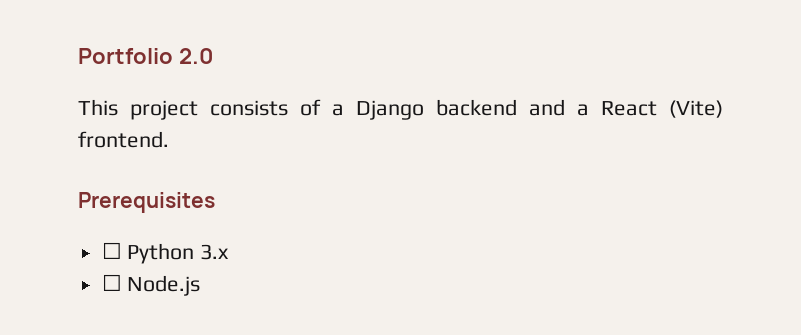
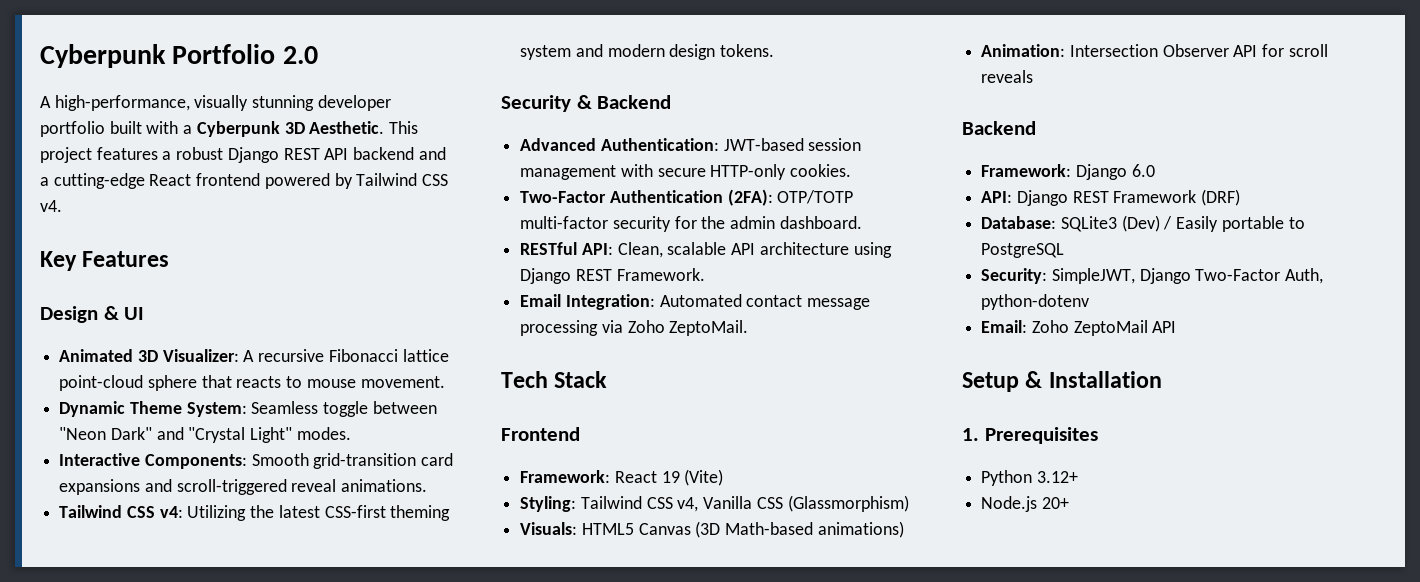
(78, 56) none -> [40,44,166,68] Cyberpunk
[78,99,723,120] [78,131,169,148] [78,192,215,213] [101,242,230,264] [101,274,201,296] This project consists of a Django backend and a React (Vite) frontend. // Prerequisites // ☐ Python 3.x // ☐ Node.js -> [40,95,391,111] [40,121,419,137] [40,147,446,163] [40,173,449,189] [40,200,62,212] [40,251,170,271] [40,306,145,323] [59,349,449,362] [59,375,445,391] [59,401,437,417] [59,427,351,443] [59,453,454,469] [59,479,428,495] [59,505,451,521] [520,44,775,60] [501,95,672,112] [520,138,862,151] [520,164,852,180] [520,189,854,206] [520,216,862,232] [520,242,892,258] [520,268,705,284] [520,294,871,310] [520,320,749,336] [501,371,608,388] [501,427,580,441] [520,469,724,486] [520,495,909,512] [520,521,904,538] [981,44,1328,57] [981,70,1034,83] [962,121,1036,135] [981,164,1155,180] [981,189,1241,206] [981,215,1305,232] [981,243,1065,258] [981,268,1324,284] [981,294,1090,310] [981,320,1177,336] [962,371,1162,392] [962,427,1098,444] [981,470,1078,486] [981,496,1069,512] A high-performance, visually stunning developer portfolio built with a Cyberpunk 3D Aesthetic. This project features a robust Django REST API backend and a cutting-edge React frontend powered by Tailwind CSS v4. // Key Features // Design & UI // Animated 3D Visualizer: A recursive Fibonacci lattice point-cloud sphere that reacts to mouse movement. // Dynamic Theme System: Seamless toggle between "Neon Dark" and "Crystal Light" modes. // Interactive Components: Smooth grid-transition card expansions and scroll-triggered reveal animations. // Tailwind CSS v4: Utilizing the latest CSS-first theming system and modern design tokens. // Security & Backend // Advanced Authentication: JWT-based session management with secure HTTP-only cookies. // Two-Factor Authentication (2FA): OTP/TOTP multi-factor security for the admin dashboard. // RESTful API: Clean, scalable API architecture using Django REST Framework. // Email Integration: Automated contact message processing via Zoho ZeptoMail. // Tech Stack // Frontend // Framework: React 19 (Vite) // Styling: Tailwind CSS v4, Vanilla CSS (Glassmorphism) // Visuals: HTML5 Canvas (3D Math-based animations) // Animation: Intersection Observer API for scroll reveals // Backend // Framework: Django 6.0 // API: Django REST Framework (DRF) // Database: SQLite3 (Dev) / Easily portable to PostgreSQL // Security: SimpleJWT, Django Two-Factor Auth, python-dotenv // Email: Zoho ZeptoMail API // Setup & Installation // 1. Prerequisites // Python 3.12+ // Node.js 20+

